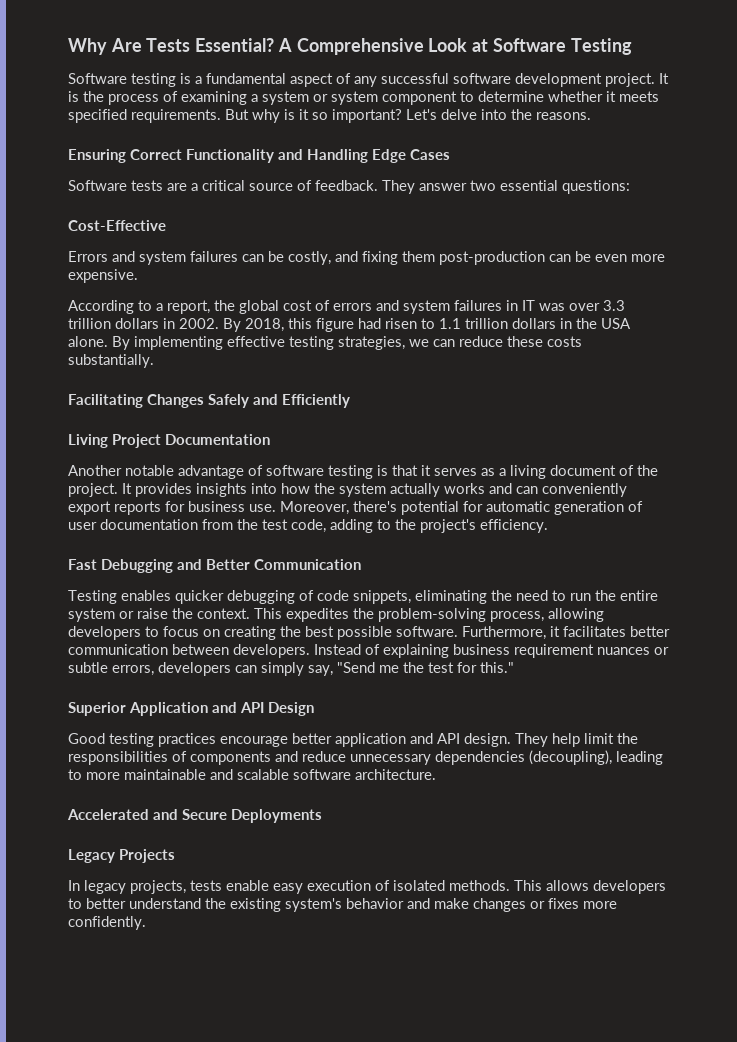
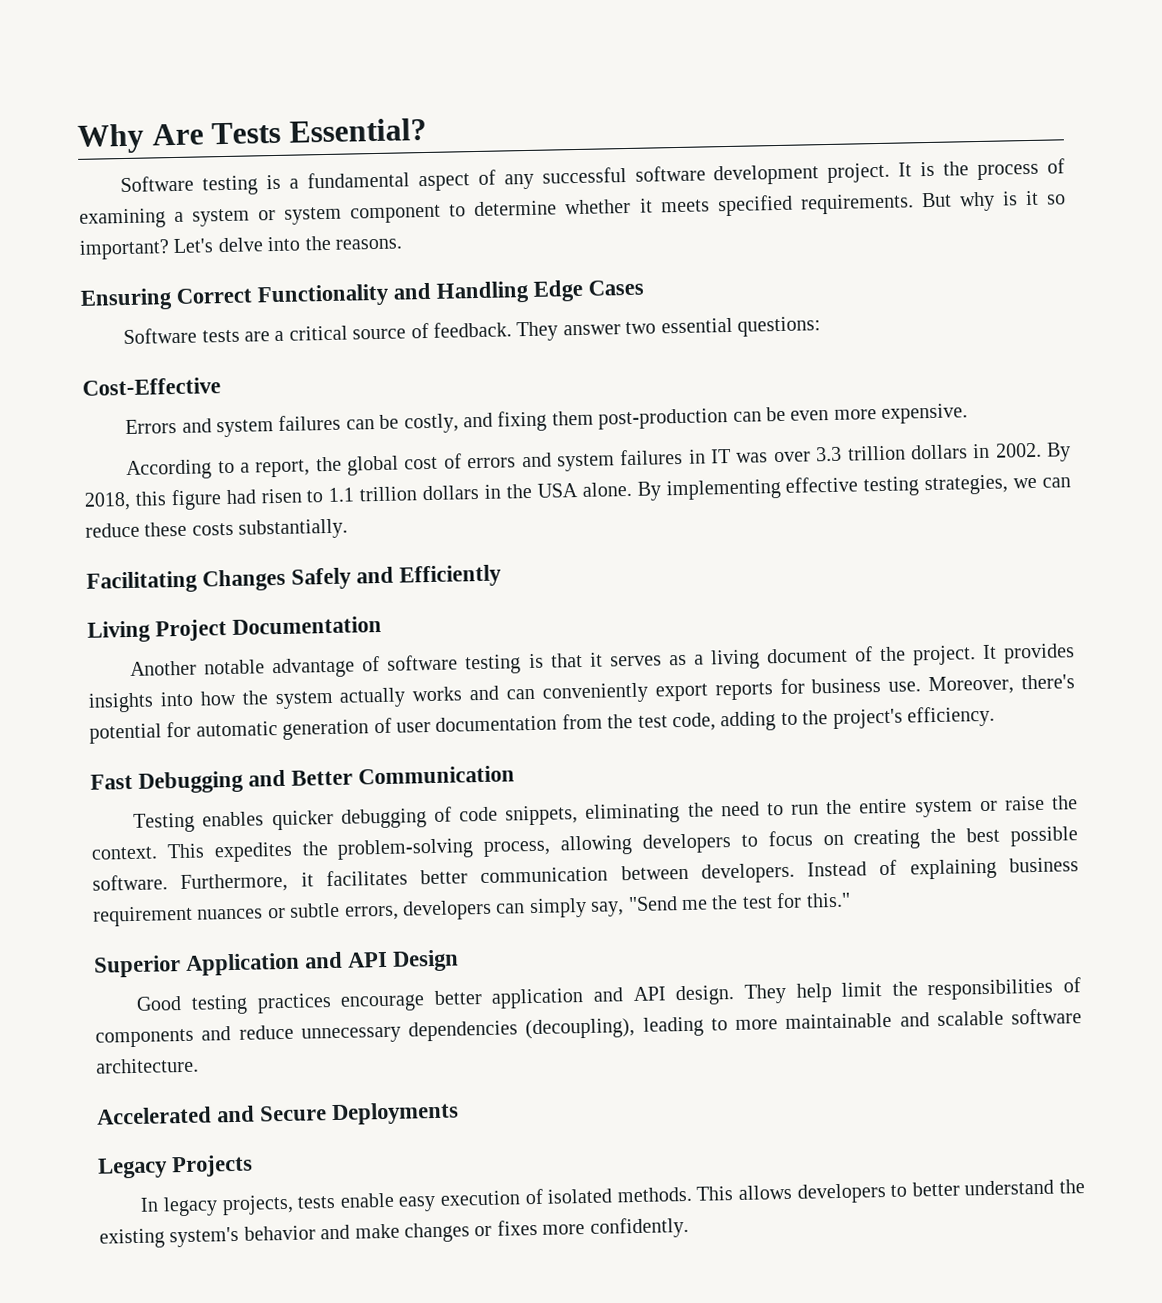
[277,38,632,55] A Comprehensive Look at Software Testing -> (427, 130) none

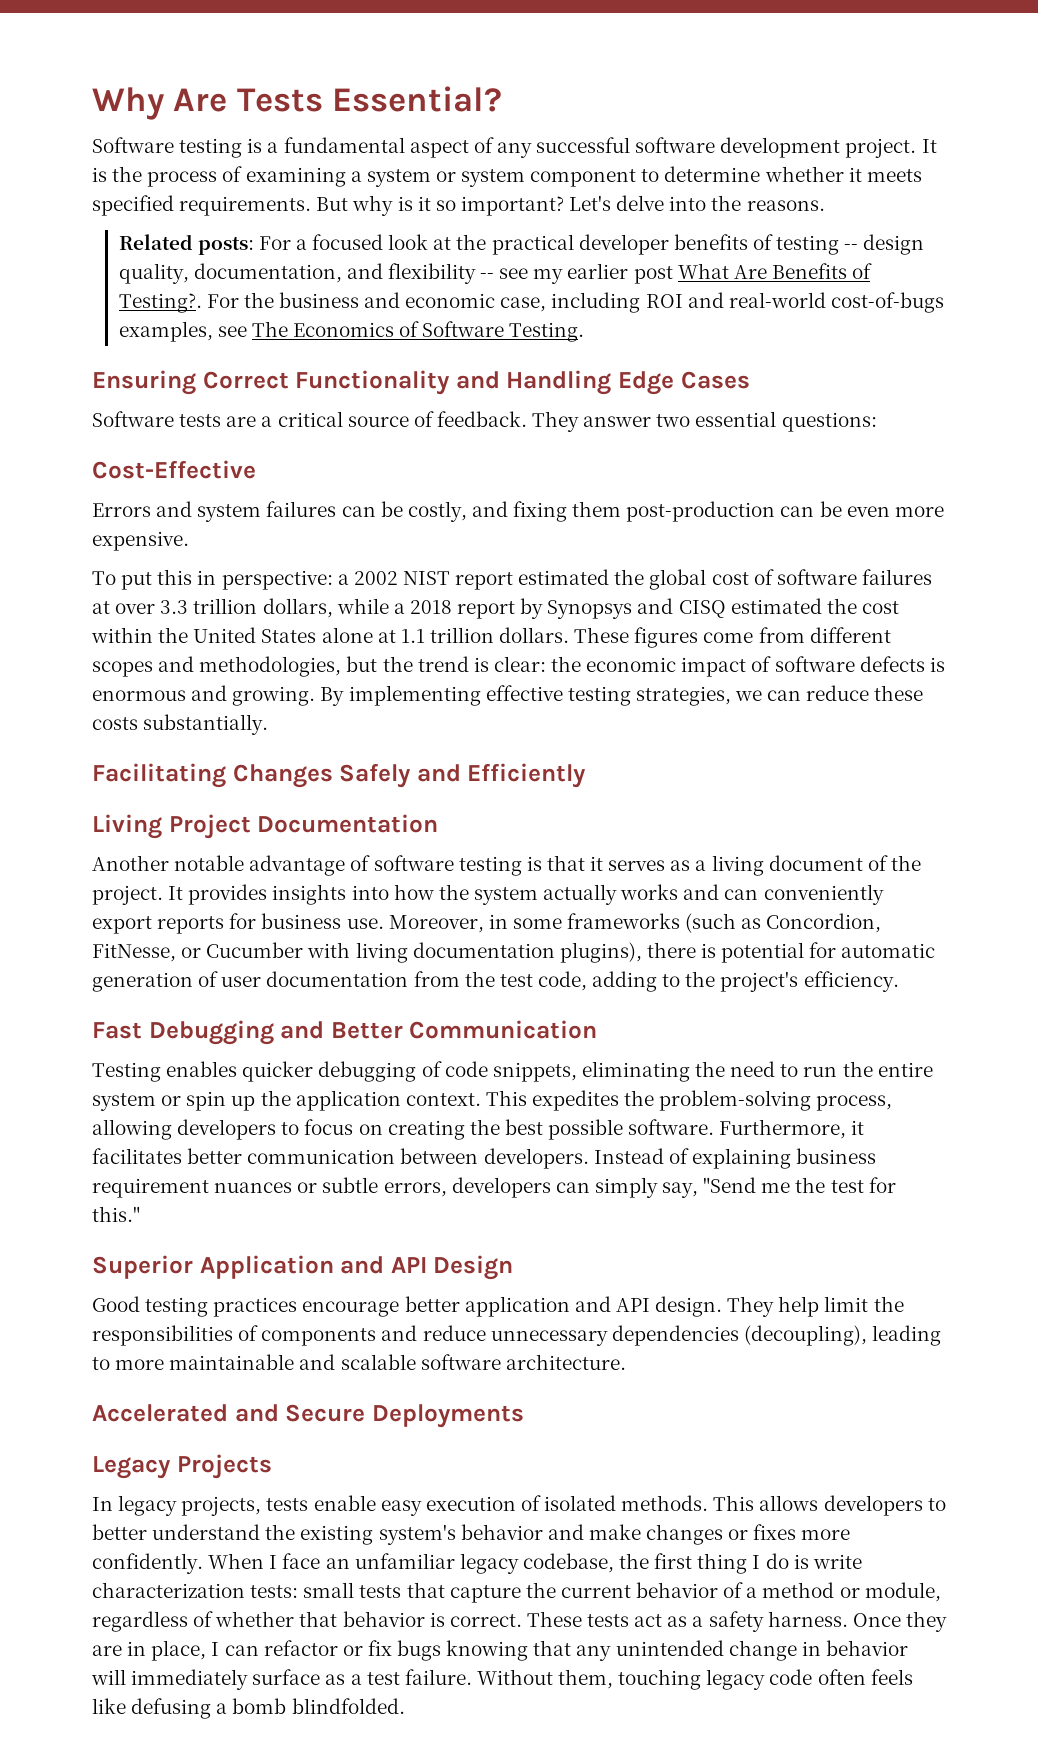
(402, 244) none -> [118,234,925,255] [118,263,873,284] [118,292,944,313] [118,321,585,342] // Related posts: For a focused look at the practical developer benefits of testing -- design quality, documentation, and flexibility -- see my earlier post What Are Benefits of Testing?. For the business and economic case, including ROI and real-world cost-of-bugs examples, see The Economics of Software Testing.
[126,442,1072,481] [84,481,632,511] According to a report, the global cost of errors and system failures in IT was over 3.3 trillion dollars in 2002. By 2018, this figure had risen to 1.1 trillion dollars in the USA alone. -> [92,569,932,590] [92,598,899,619] [91,627,891,648] [92,656,945,677] [92,685,316,706] To put this in perspective: a 2002 NIST report estimated the global cost of software failures at over 3.3 trillion dollars, while a 2018 report by Synopsys and CISQ estimated the cost within the United States alone at 1.1 trillion dollars. These figures come from different scopes and methodologies, but the trend is clear: the economic impact of software defects is enormous and growing.
[1021,674,1075,690] there's -> [488,913,882,933] [92,942,717,963] in some frameworks (such as Concordion, FitNesse, or Cucumber with living documentation plugins), there is
[1003,795,1078,811] raise the -> [186,1090,401,1111] spin up the application
(689, 1227) none -> [208,1553,862,1574] [92,1582,941,1603] [92,1611,947,1632] [92,1640,908,1661] [91,1669,913,1690] [92,1698,405,1719] When I face an unfamiliar legacy codebase, the first thing I do is write characterization tests: small tests that capture the current behavior of a method or module, regardless of whether that behavior is correct. These tests act as a safety harness. Once they are in place, I can refactor or fix bugs knowing that any unintended change in behavior will immediately surface as a test failure. Without them, touching legacy code often feels like defusing a bomb blindfolded.

